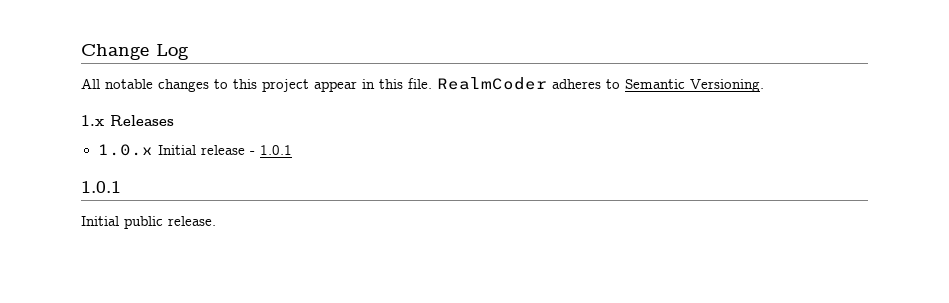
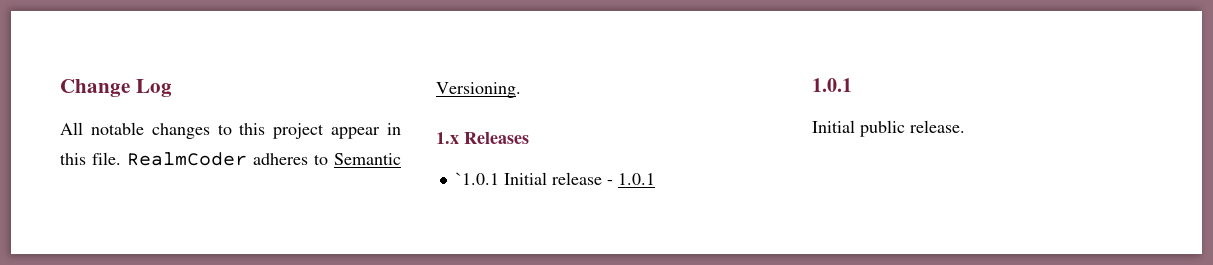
[97,144,153,156] 1.0.x -> [455,172,499,185] `1.0.1

